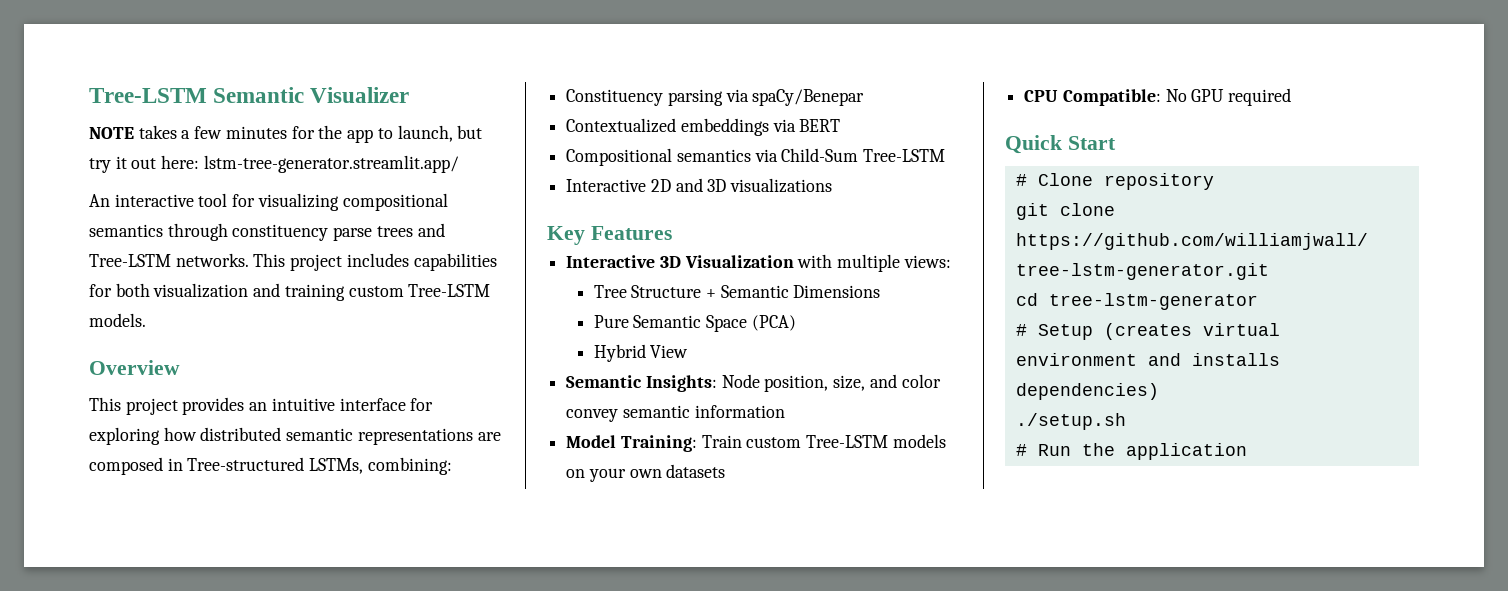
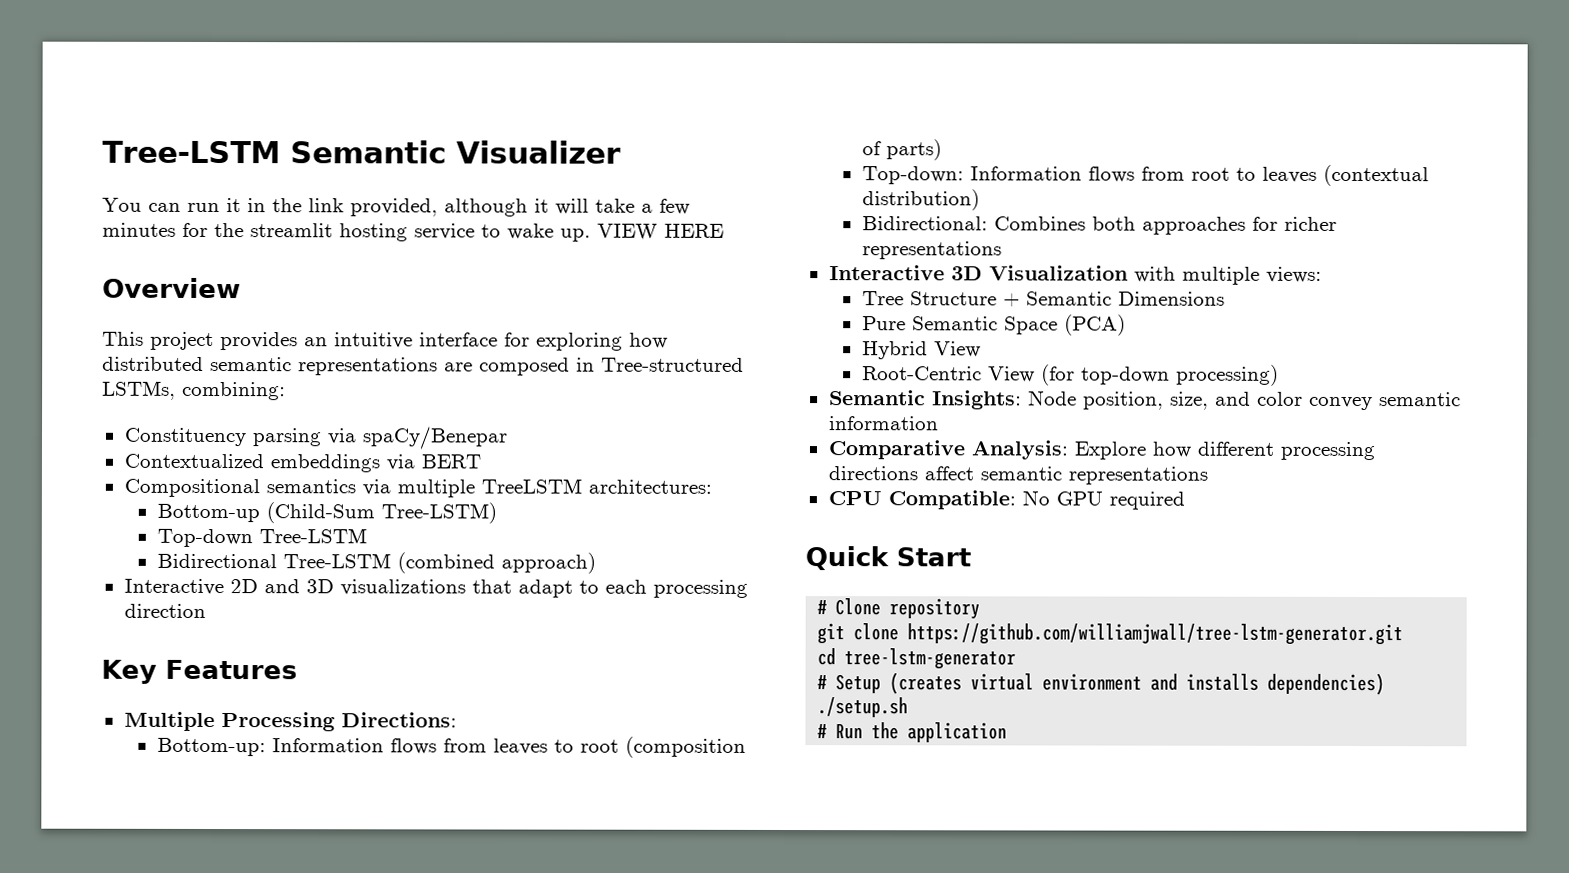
[89,125,177,139] NOTE takes -> [102,197,635,217] You can run it in the link provided, although it will take
[347,125,483,143] [89,155,459,173] [89,193,448,211] [89,223,445,241] [89,253,497,271] [89,283,491,301] [89,313,146,327] app to launch, but try it out here: lstm-tree-generator.streamlit.app/ // An interactive tool for visualizing compositional semantics through constituency parse trees and Tree-LSTM networks. This project includes capabilities for both visualization and training custom Tree-LSTM models. -> [250,223,724,242] streamlit hosting service to wake up. VIEW HERE
[781,148,946,162] Child-Sum Tree-LSTM -> [396,478,712,498] [156,502,497,524] [156,528,367,548] [156,552,596,574] multiple TreeLSTM architectures: // Bottom-up (Child-Sum Tree-LSTM) // Top-down Tree-LSTM // Bidirectional Tree-LSTM (combined approach)
[547,226,672,245] // Key Features -> [471,579,748,598] [123,603,206,618] [101,659,297,684] [123,711,457,732] [156,736,746,758] [861,139,942,161] [861,164,1429,187] [861,189,980,211] [861,216,1337,235] [861,241,1002,260] that adapt to each processing direction // Key Features // Multiple Processing Directions: // Bottom-up: Information flows from leaves to root (composition of parts) // Top-down: Information flows from root to leaves (contextual distribution) // Bidirectional: Combines both approaches for richer representations
(689, 351) none -> [861,364,1279,386] // Root-Centric View (for top-down processing)
[566,434,946,452] [566,464,726,482] Model Training: Train custom Tree-LSTM models on your own datasets -> [827,440,1375,461] [827,466,1208,485] Comparative Analysis: Explore how different processing directions affect semantic representations

